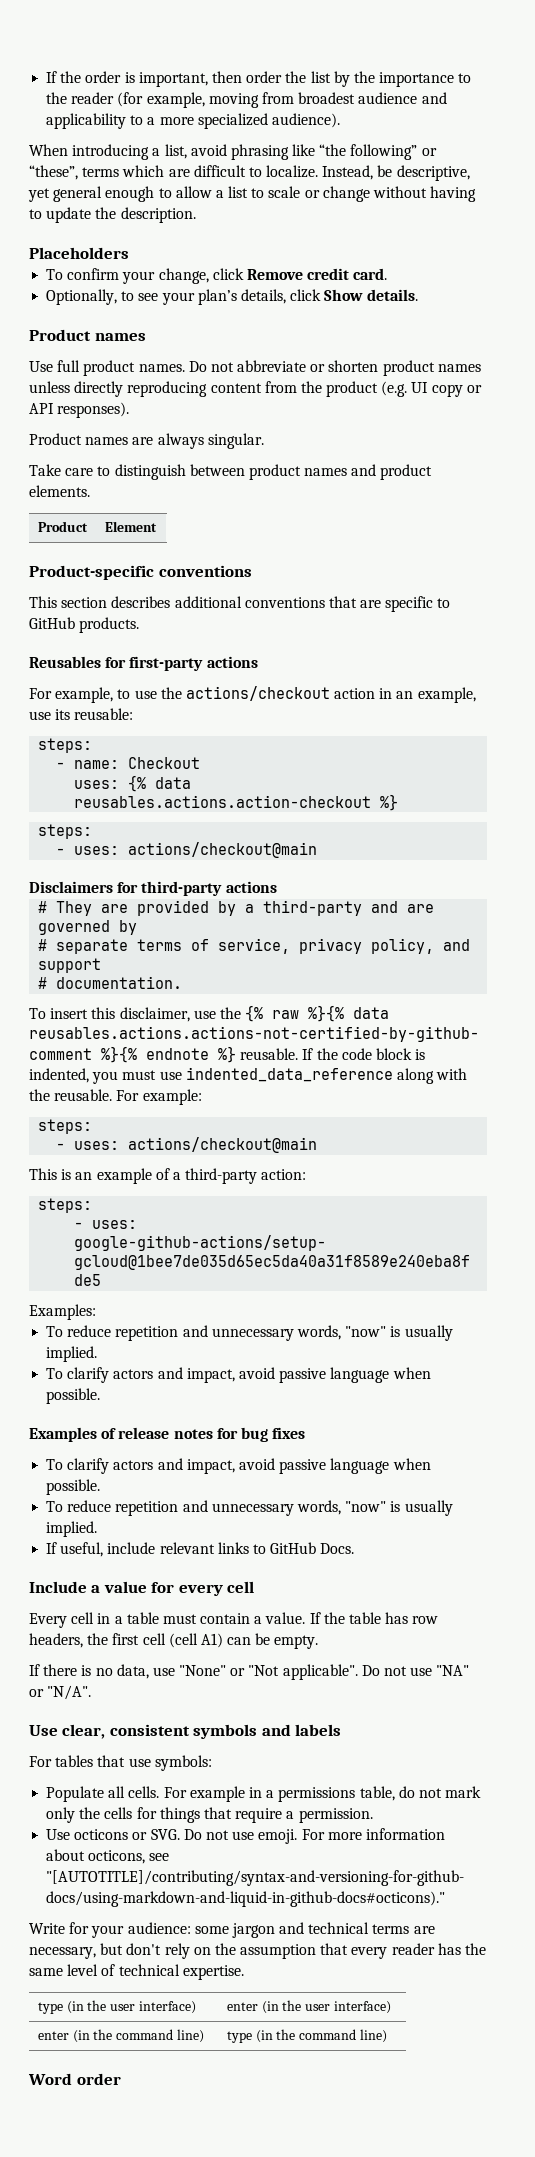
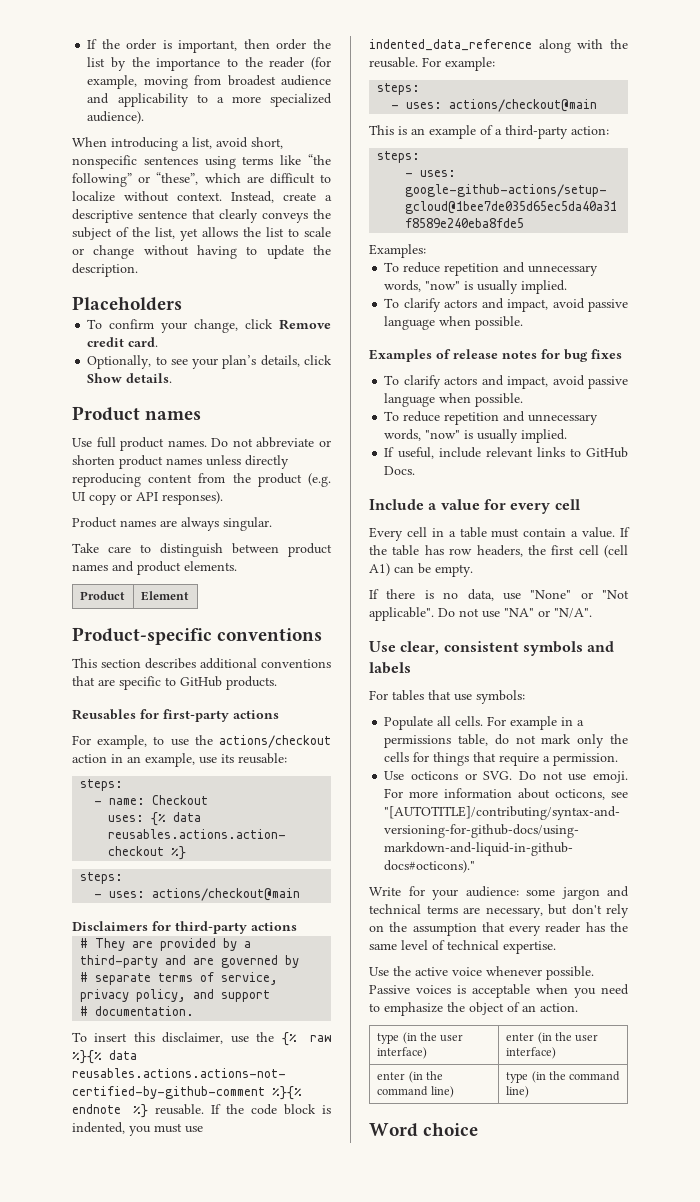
[230,144,289,160] phrasing -> [251,137,283,149] [72,155,274,169] short, nonspecific sentences using terms
[82,167,120,177] terms -> (199, 178) none
[266,165,470,181] [28,186,224,202] localize. Instead, be descriptive, yet general enough to allow a -> [72,191,332,203] [72,209,331,223] [72,227,261,241] localize without context. Instead, create a descriptive sentence that clearly conveys the subject of the list, yet allows the
(244, 1972) none -> [369,966,594,980] [369,984,629,998] [369,1002,578,1016] // Use the active voice whenever possible. Passive voices is acceptable when you need to emphasize the object of an action.
[76,2073,121,2085] order -> [423,1123,479,1136] choice

